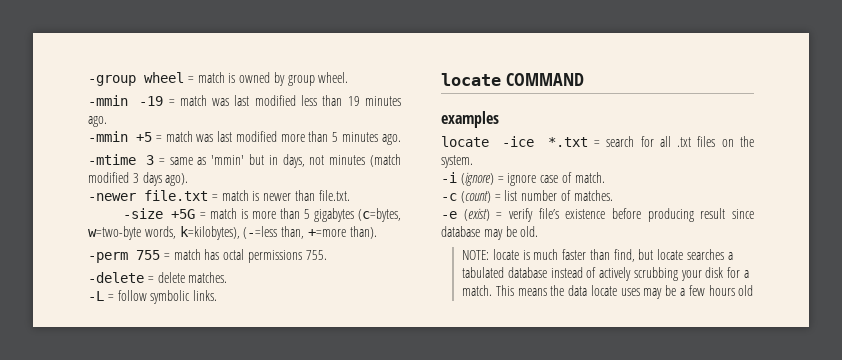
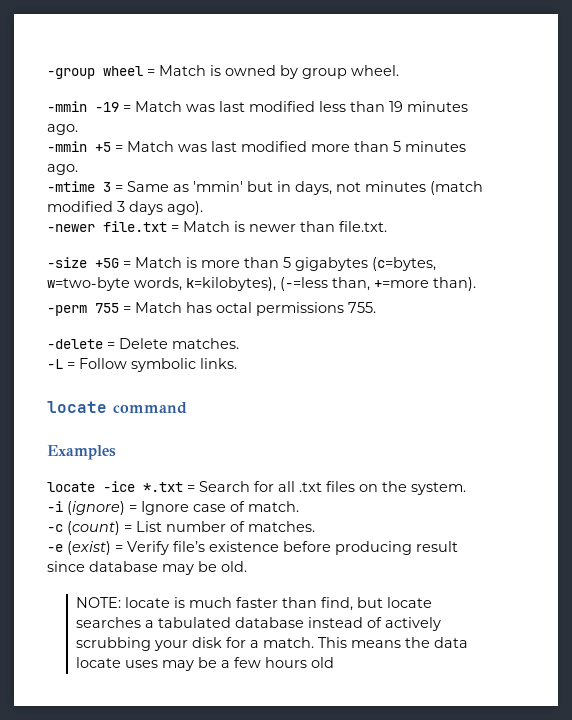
[197,72,225,83] match -> [159,65,206,76] Match
[179,95,207,106] match -> [135,101,182,112] Match
[165,131,193,142] match -> [127,141,174,152] Match
[169,157,193,165] same -> [127,181,169,192] Same
[221,190,249,201] match -> [183,221,230,232] Match
[209,208,237,219] match -> [135,257,182,268] Match
[173,249,201,260] match -> [135,302,182,313] Match
[157,272,185,283] delete -> [119,338,168,349] Delete
[117,290,147,301] follow -> [79,358,127,369] Follow
[505,73,584,86] [441,111,499,128] COMMAND // examples -> [113,402,187,414] [47,445,116,460] command // Examples
[606,136,635,147] search -> [199,481,250,492] Search
[507,173,537,186] ignore -> [141,501,189,515] Ignore
[504,190,518,201] list -> [136,521,162,532] List
[509,208,533,222] verify -> [127,541,169,555] Verify

